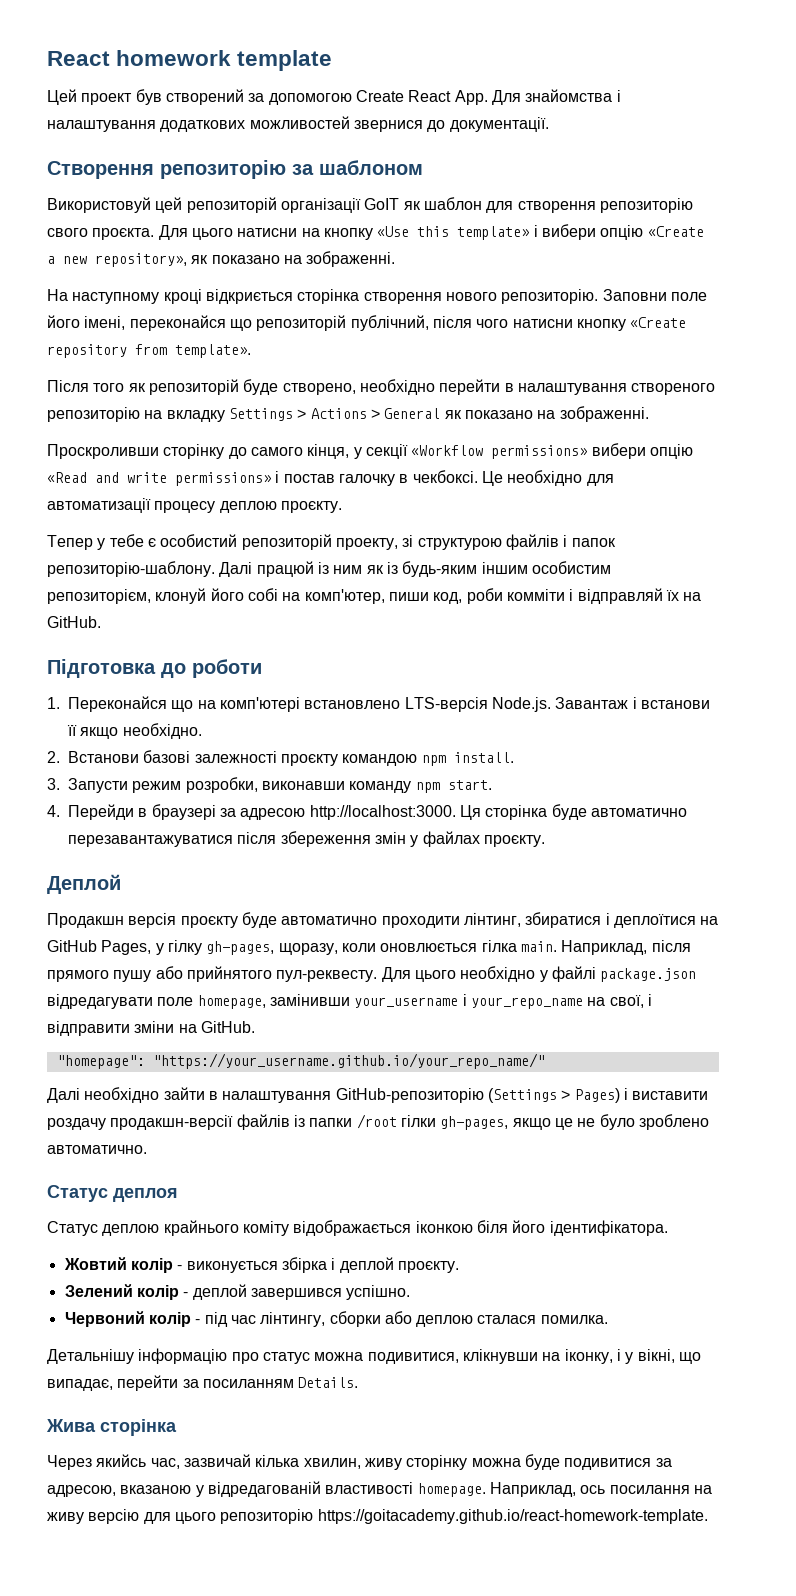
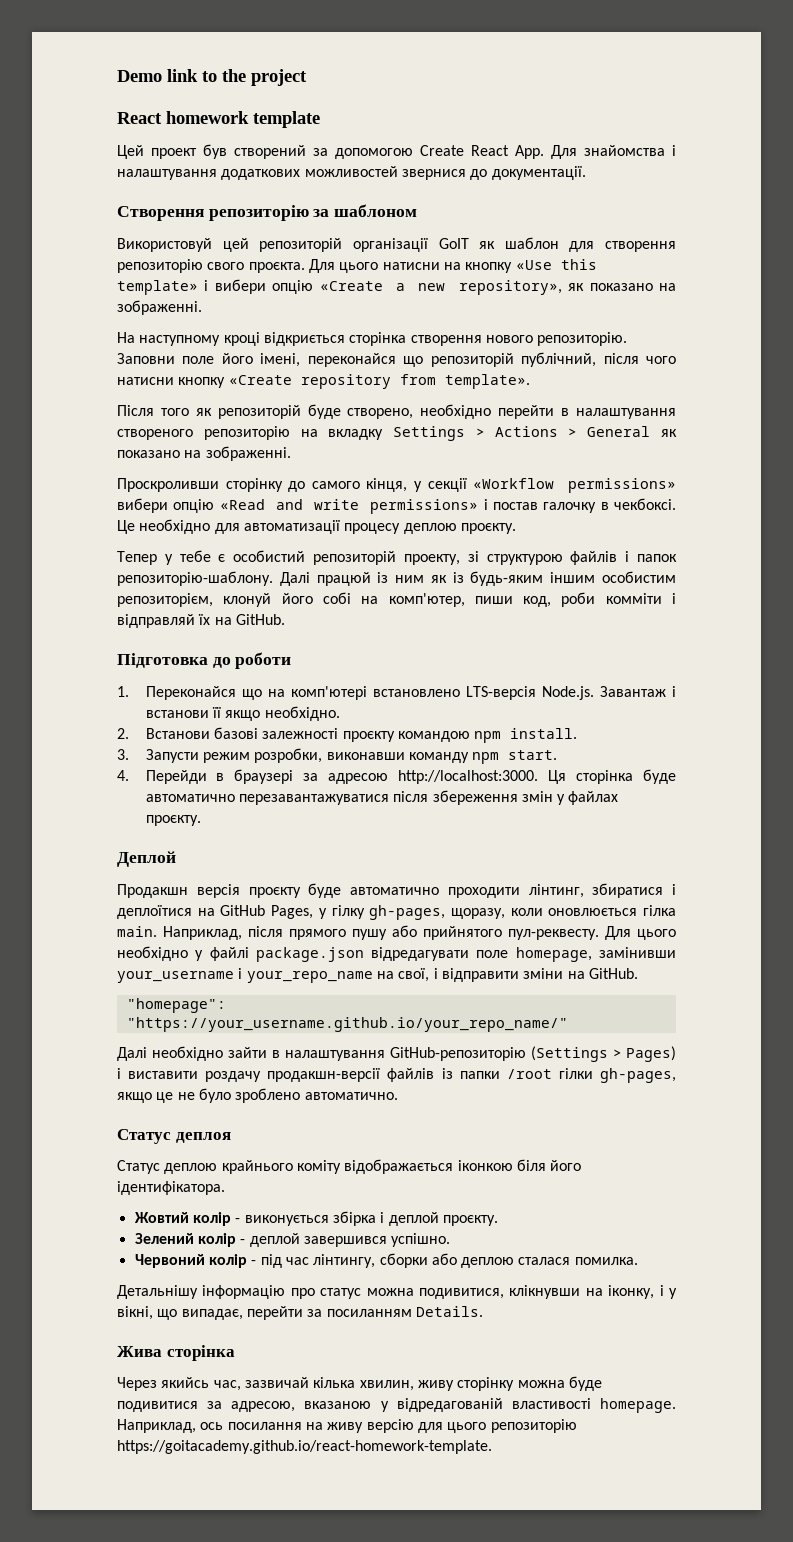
(47, 58) none -> [117,69,307,86] Demo link to the project //

